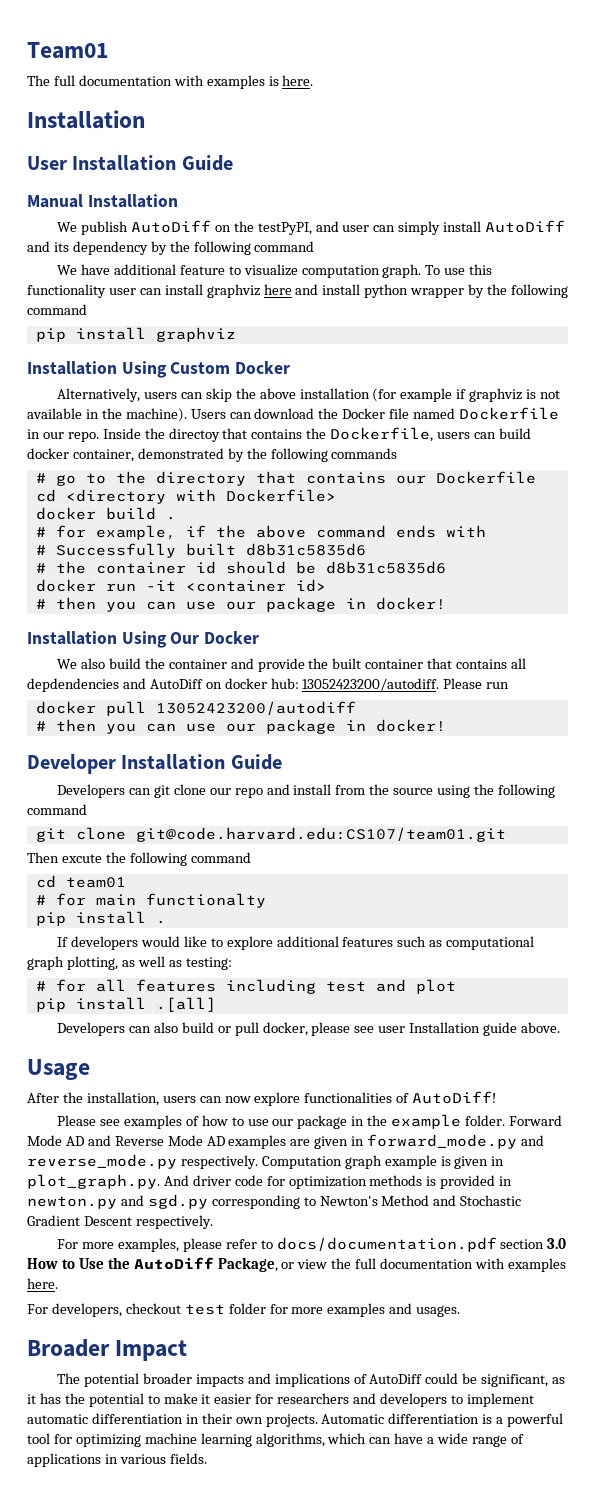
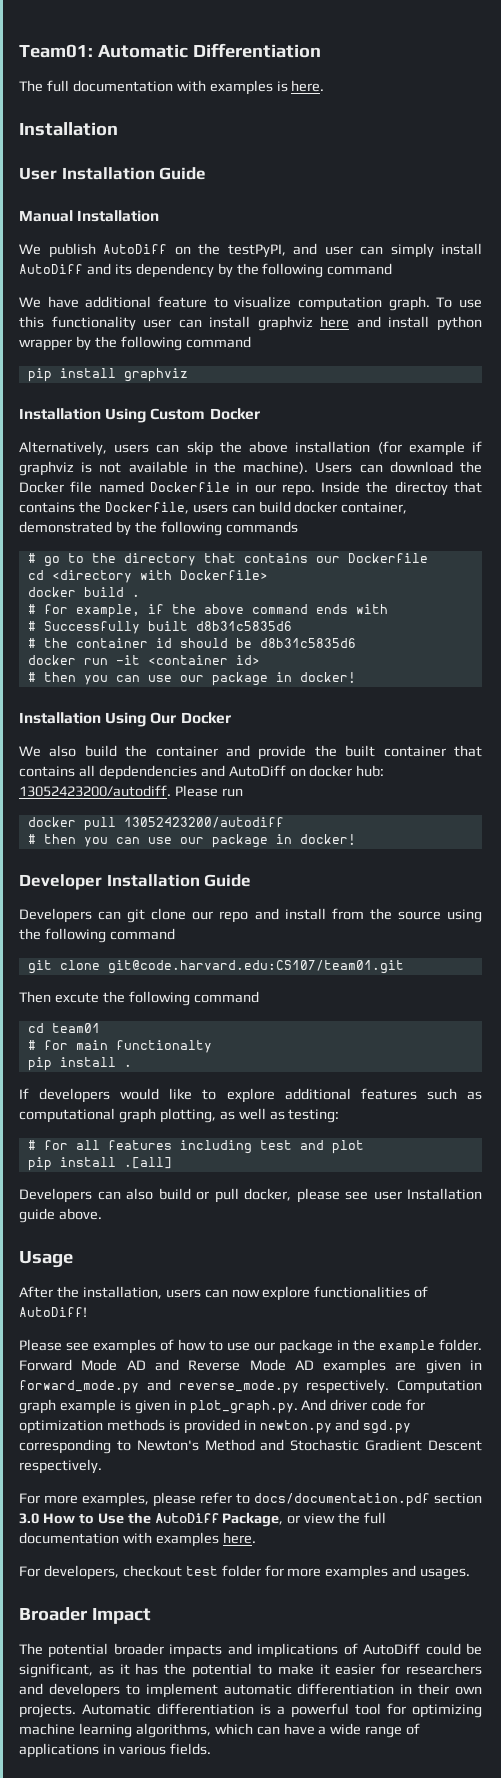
[27,42,108,59] Team01 -> [19,43,321,58] Team01: Automatic Differentiation

